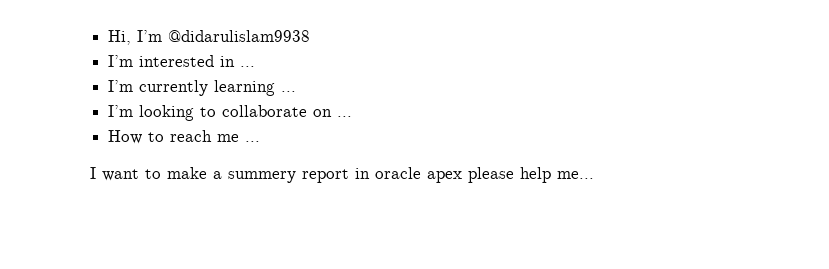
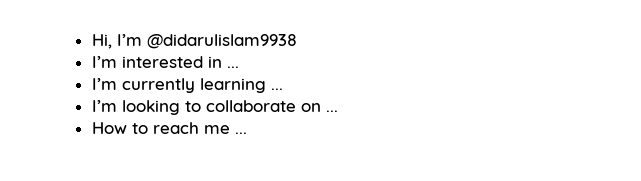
[90,167,594,183] // I want to make a summery report in oracle apex please help me... -> (247, 133) none

